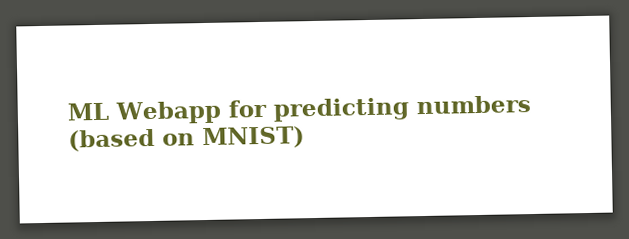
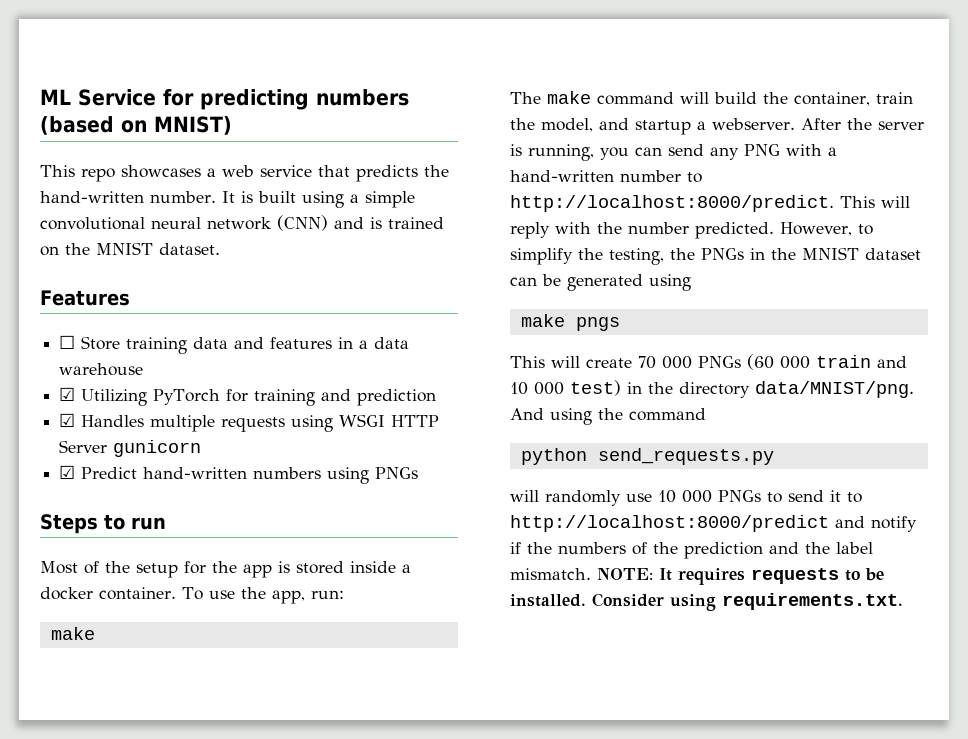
[115,100,222,125] Webapp -> [78,89,156,106] Service
(305, 138) none -> [40,165,449,182] [40,191,415,208] [40,215,444,231] [40,242,220,256] [40,290,130,306] [59,335,410,354] [59,363,144,376] [59,387,437,406] [59,413,440,432] [59,440,202,457] [59,465,419,484] [40,514,166,534] [40,561,411,578] [40,587,344,604] [50,627,95,640] [510,91,913,106] [510,118,924,135] [510,144,837,161] [510,170,702,183] [510,195,910,212] [510,222,873,239] [510,247,921,265] [510,274,691,291] [520,314,620,331] [510,354,907,370] [510,380,914,398] [510,408,706,425] [520,448,774,465] [510,490,862,506] [510,515,917,532] [510,542,873,559] [510,568,884,585] [510,593,903,611] // This repo showcases a web service that predicts the hand-written number. It is built using a simple convolutional neural network (CNN) and is trained on the MNIST dataset. // Features // ☐ Store training data and features in a data warehouse // ☑ Utilizing PyTorch for training and prediction // ☑ Handles multiple requests using WSGI HTTP Server gunicorn // ☑ Predict hand-written numbers using PNGs // Steps to run // Most of the setup for the app is stored inside a docker container. To use the app, run: // make // The make command will build the container, train the model, and startup a webserver. After the server is running, you can send any PNG with a hand-written number to http://localhost:8000/predict. This will reply with the number predicted. However, to simplify the testing, the PNGs in the MNIST dataset can be generated using // make pngs // This will create 70 000 PNGs (60 000 train and 10 000 test) in the directory data/MNIST/png. And using the command // python send_requests.py // will randomly use 10 000 PNGs to send it to http://localhost:8000/predict and notify if the numbers of the prediction and the label mismatch. NOTE: It requires requests to be installed. Consider using requirements.txt.

